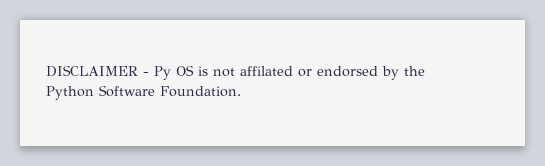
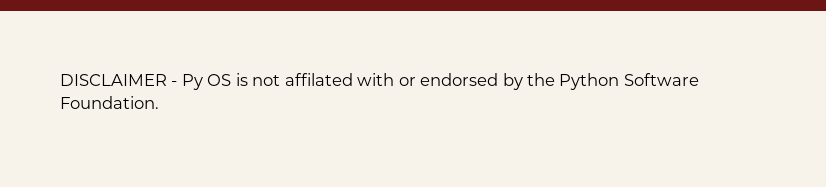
(293, 71) none -> [357,73,395,86] with

